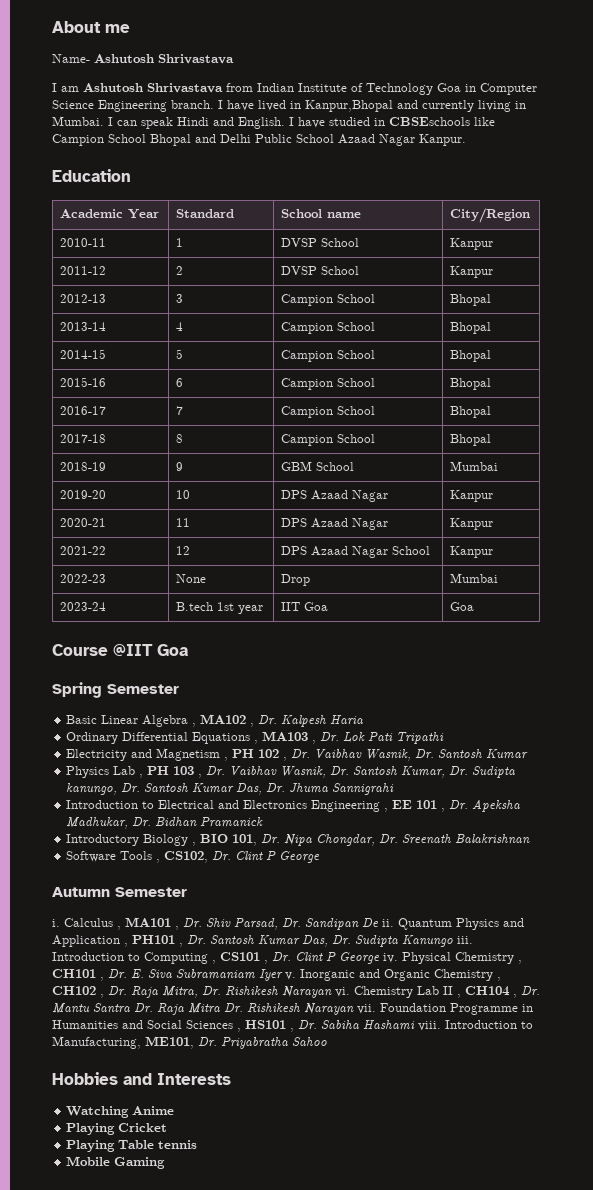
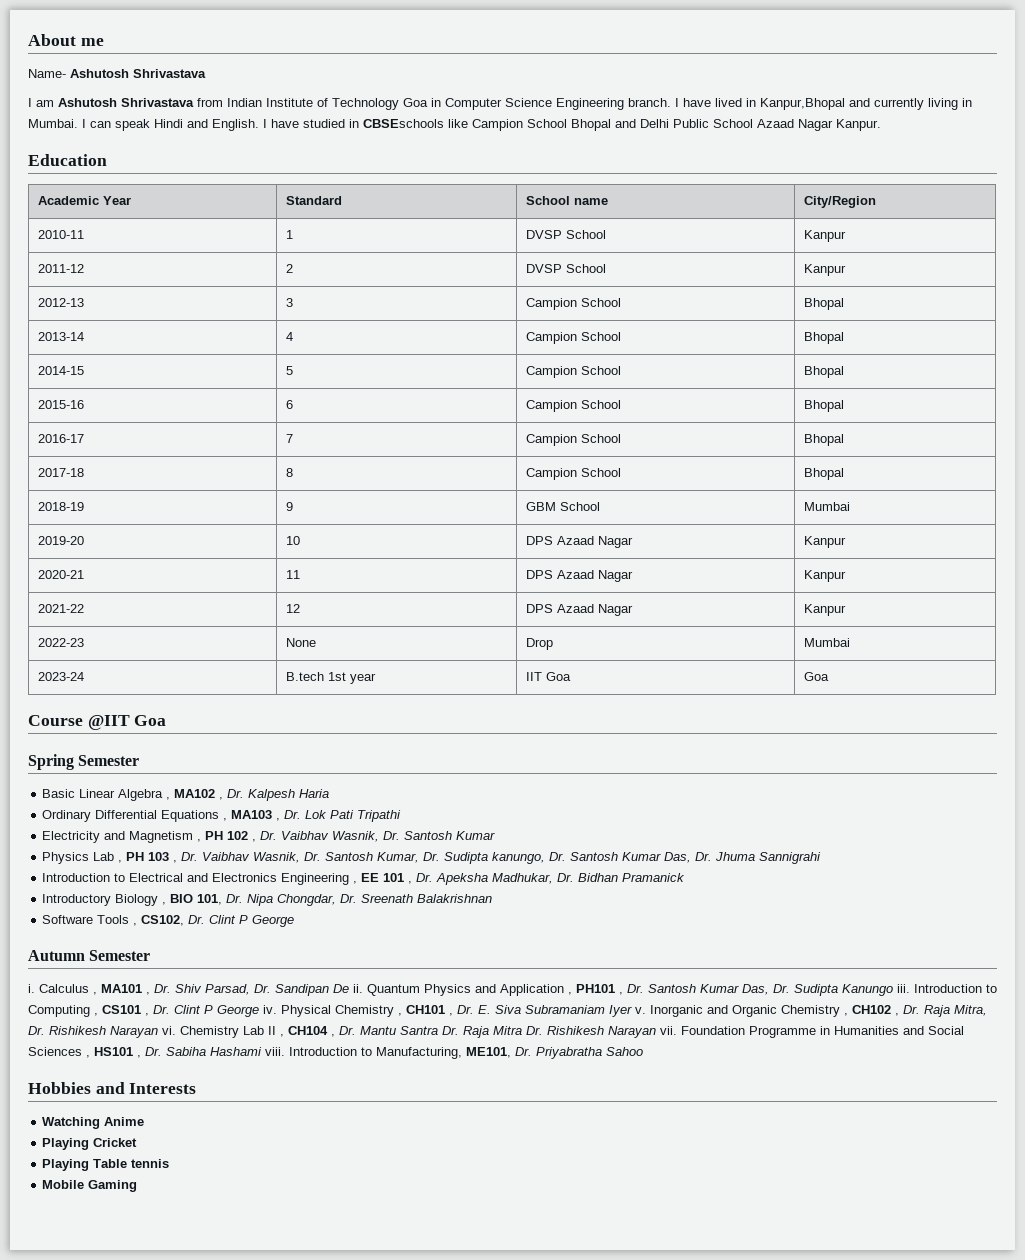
[392,546,431,555] School -> (633, 610) none

